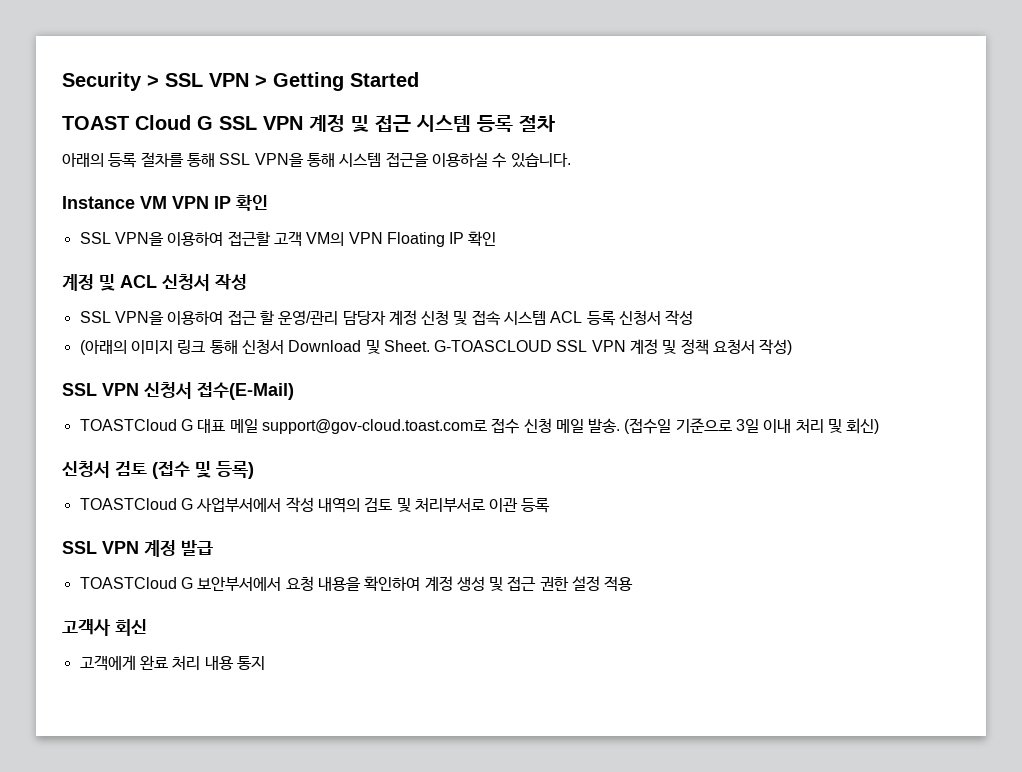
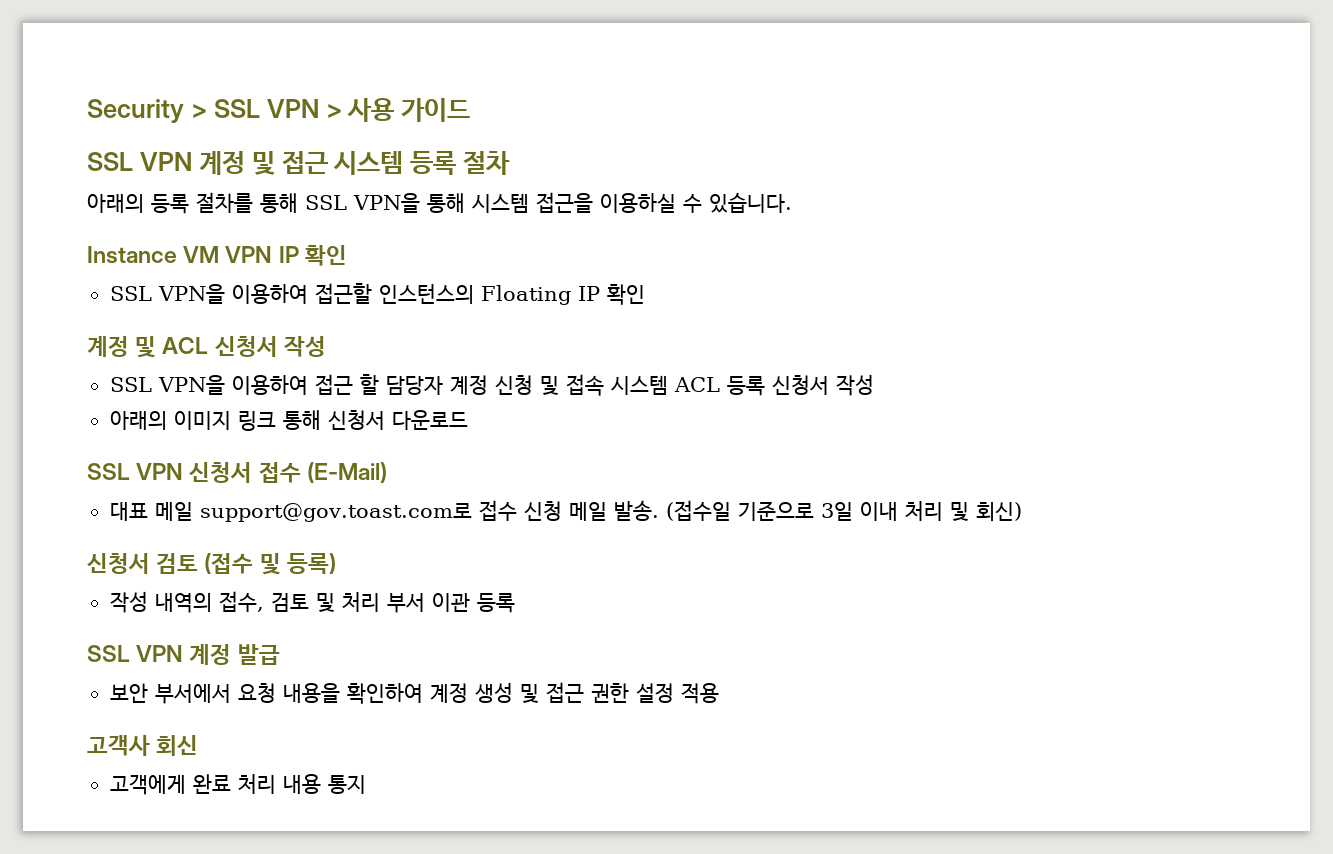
[273,72,419,91] [62,115,213,130] Getting Started // TOAST Cloud G -> [347,98,471,122] 사용 가이드 //
[273,231,383,247] 고객 VM의 VPN -> [378,284,474,304] 인스턴스의
[278,310,339,325] 운영/관리 -> (379, 384) none
[79,340,127,355] (아래의 -> [109,411,167,430] 아래의
[288,339,793,355] Download 및 Sheet. G-TOASCLOUD SSL VPN 계정 및 정책 요청서 작성) -> [391,410,468,430] 다운로드
[197,382,294,400] [79,419,193,431] 접수(E-Mail) // TOASTCloud G -> [258,462,387,483] 접수 (E-Mail) //
[261,419,487,434] support@gov-cloud.toast.com로 -> [199,503,472,522] support@gov.toast.com로
[79,498,282,512] TOASTCloud G 사업부서에서 -> (336, 563) none
(360, 505) none -> [218,591,264,612] 접수,
[414,497,485,512] 처리부서로 -> [341,592,425,613] 처리 부서
[79,576,282,591] TOASTCloud G 보안부서에서 -> [109,683,231,704] 보안 부서에서

